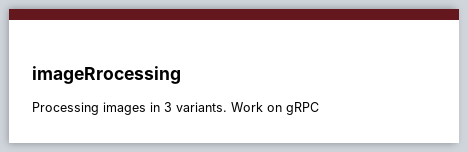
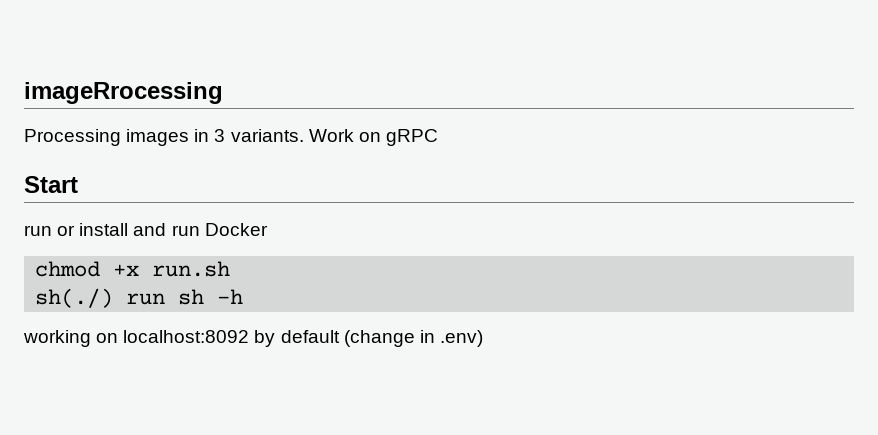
(319, 108) none -> [24,176,78,193] [24,223,268,236] [35,261,231,277] [35,288,244,308] [23,330,483,347] // Start // run or install and run Docker // chmod +x run.sh // sh(./) run sh -h // working on localhost:8092 by default (change in .env)

